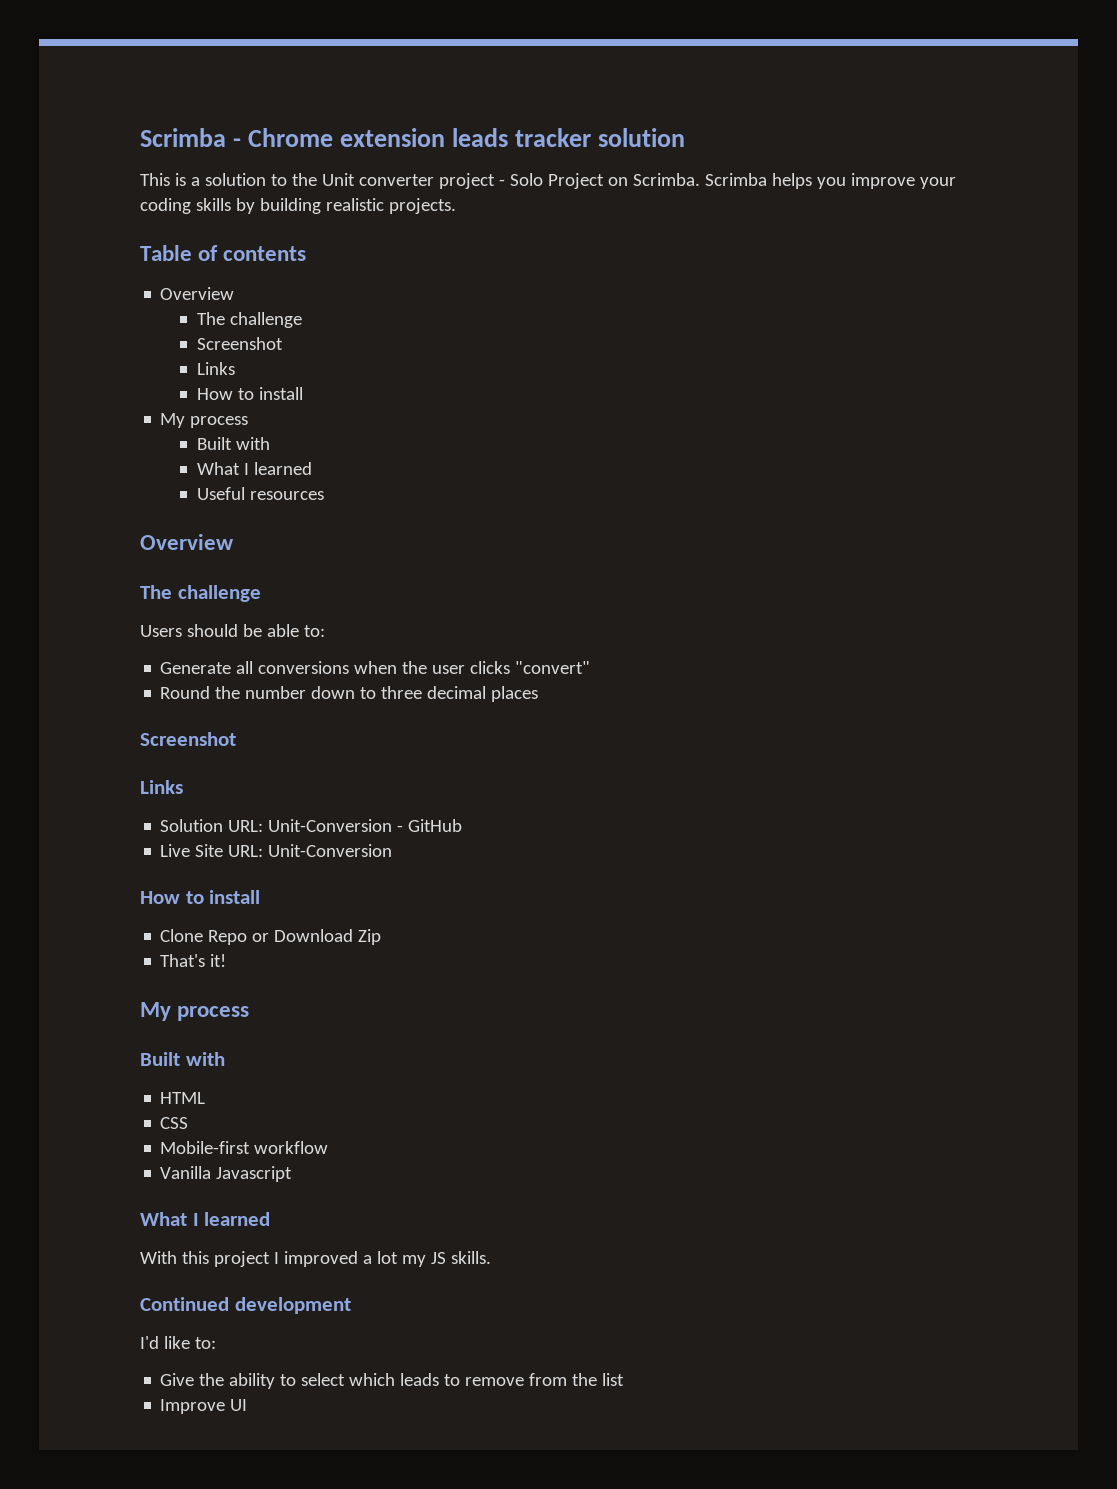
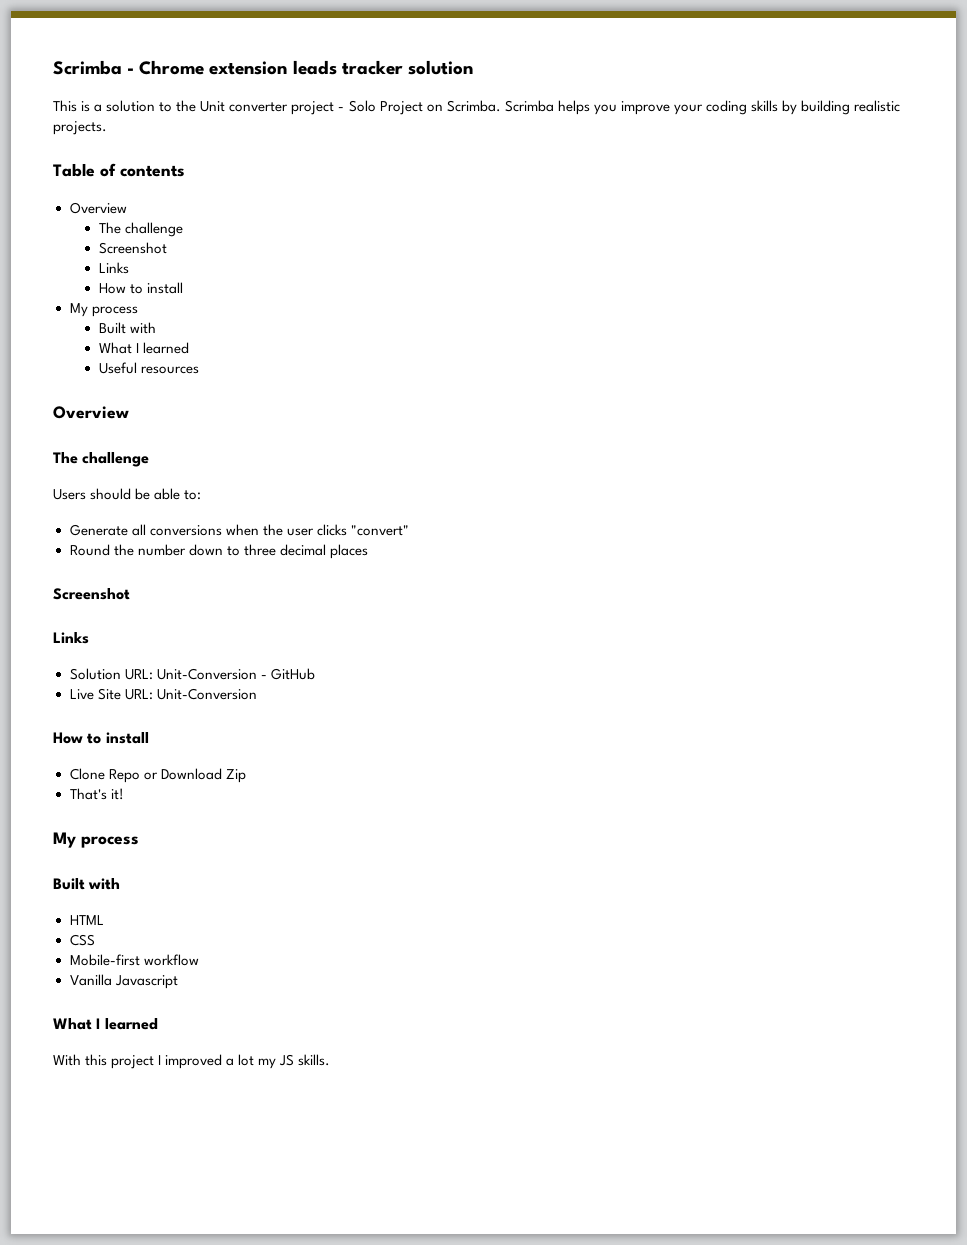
[140,1297,351,1314] [140,1336,216,1349] [160,1373,625,1389] [160,1399,248,1414] // Continued development // I'd like to: // Give the ability to select which leads to remove from the list // Improve UI -> (331, 1060) none

